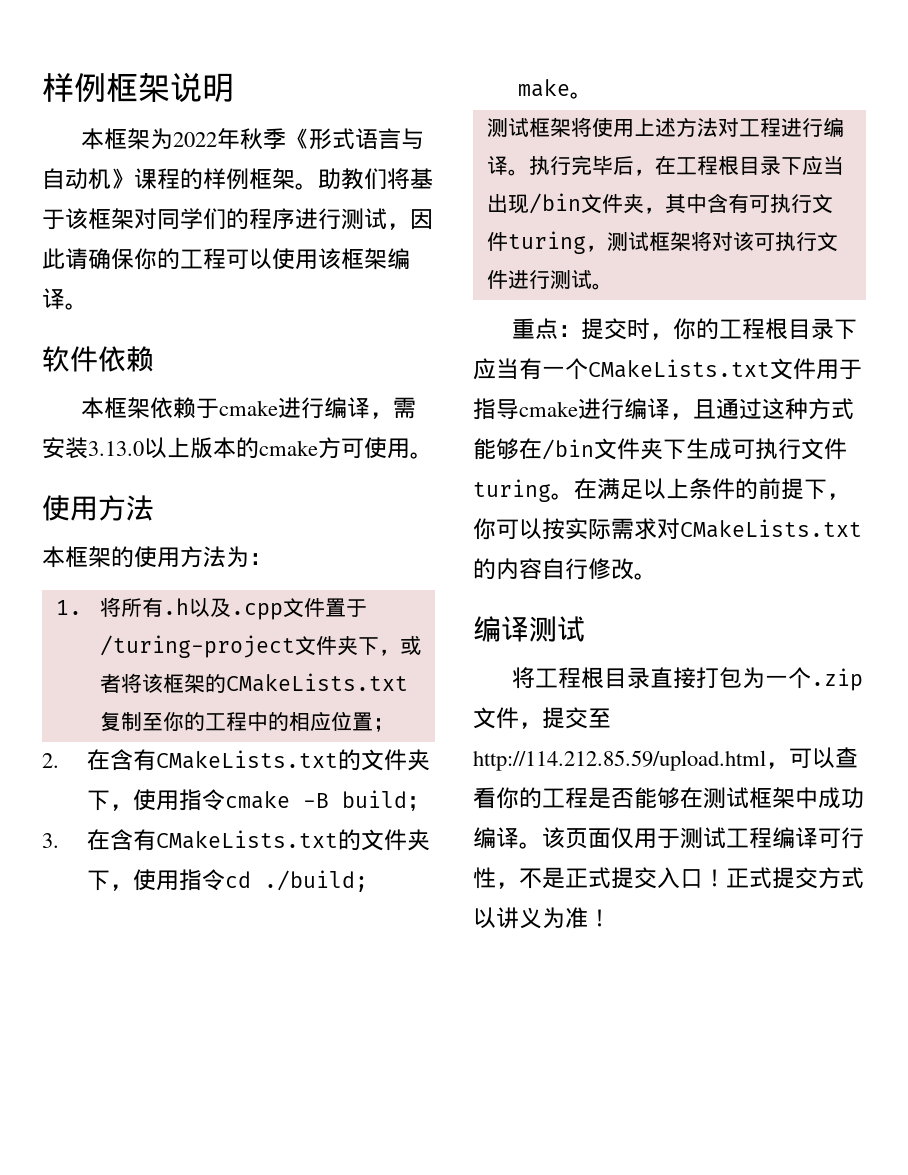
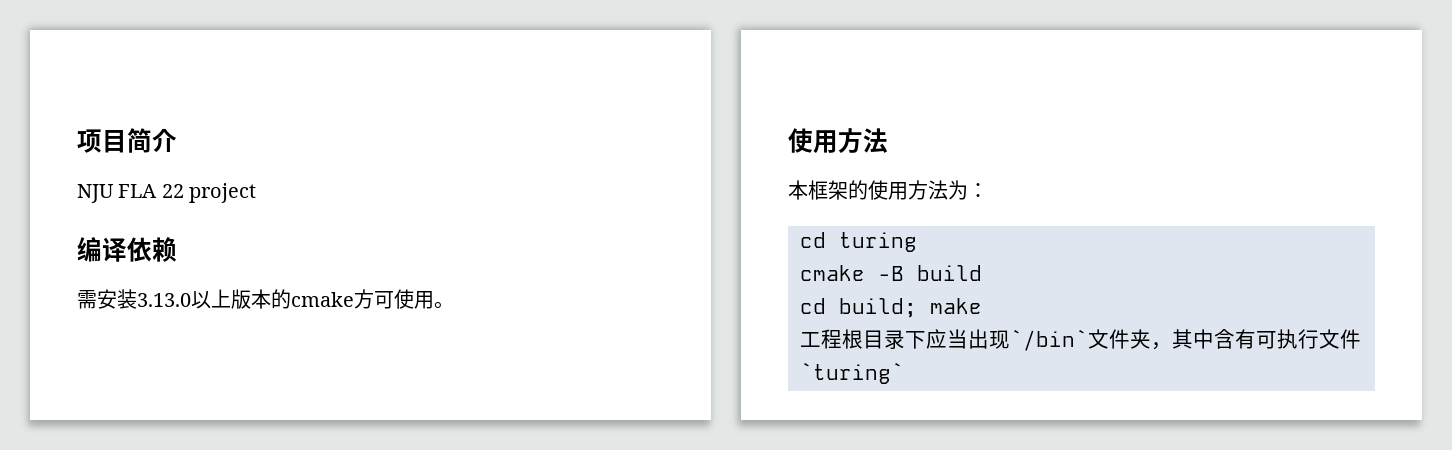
[42,72,234,103] [81,128,425,150] [42,168,433,190] [42,208,433,230] [42,248,410,270] [42,288,88,310] [42,346,154,372] [81,397,394,419] 样例框架说明 // 本框架为2022年秋季《形式语言与自动机》课程的样例框架。助教们将基于该框架对同学们的程序进行测试，因此请确保你的工程可以使用该框架编译。 // 软件依赖 // 本框架依赖于cmake进行编译， -> [77,128,177,153] [77,183,257,203] [77,237,177,262] 项目简介 // NJU FLA 22 project // 编译依赖 //
[55,597,368,620] [100,635,422,658] [100,673,409,693] [100,711,395,732] [42,749,430,771] [86,789,430,811] [42,829,430,851] [86,869,368,892] [517,79,593,99] [486,117,844,137] [486,155,676,176] 1.将所有.h以及.cpp文件置于/turing-project文件夹下，或者将该框架的CMakeLists.txt复制至你的工程中的相应位置； // 2.在含有CMakeLists.txt的文件夹下，使用指令cmake -B build； // 3.在含有CMakeLists.txt的文件夹下，使用指令cd ./build; make。 // 测试框架将使用上述方法对工程进行编译。执行完毕后，在 -> [800,232,917,252] [800,265,982,281] [800,298,982,318] cd turing // cmake -B build // cd build; make //
[528,193,581,214] /bin -> [1010,329,1088,351] `/bin`
[507,231,838,254] [486,270,613,290] [512,318,858,340] [473,358,862,380] [473,398,854,420] [473,438,847,460] [473,478,850,502] [473,518,862,540] [473,558,657,580] [473,616,585,642] [512,667,864,691] [473,707,611,729] [473,747,858,771] [473,787,864,809] [473,827,864,849] [473,867,864,889] [473,907,611,929] turing，测试框架将对该可执行文件进行测试。 // 重点：提交时，你的工程根目录下应当有一个CMakeLists.txt文件用于指导cmake进行编译，且通过这种方式能够在/bin文件夹下生成可执行文件turing。在满足以上条件的前提下，你可以按实际需求对CMakeLists.txt的内容自行修改。 // 编译测试 // 将工程根目录直接打包为一个.zip文件，提交至http://114.212.85.59/upload.html，可以查看你的工程是否能够在测试框架中成功编译。该页面仅用于测试工程编译可行性，不是正式提交入口！正式提交方式以讲义为准！ -> [800,362,904,384] `turing`

